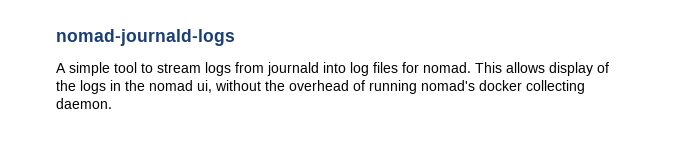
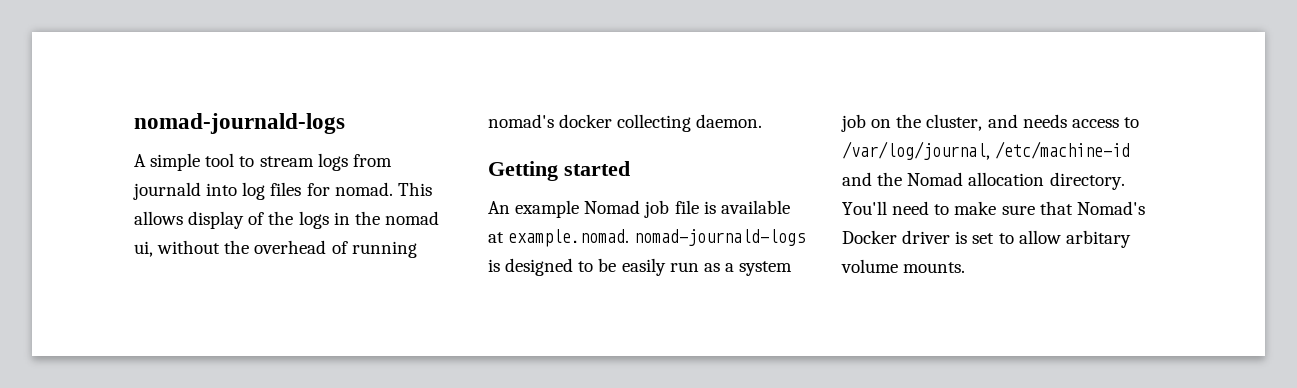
(112, 103) none -> [488,161,630,181] [488,200,790,218] [488,229,806,247] [488,258,793,276] [841,114,1139,132] [842,141,1131,160] [842,172,1125,190] [842,201,1145,215] [842,230,1131,248] [841,259,966,273] // Getting started // An example Nomad job file is available at example.nomad. nomad-journald-logs is designed to be easily run as a system job on the cluster, and needs access to /var/log/journal, /etc/machine-id and the Nomad allocation directory. You'll need to make sure that Nomad's Docker driver is set to allow arbitary volume mounts.

